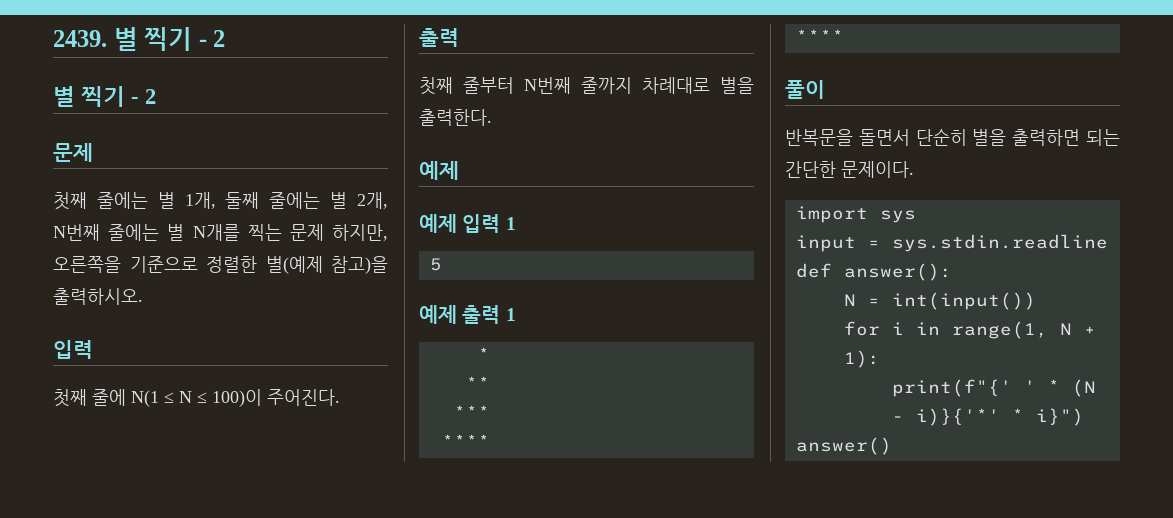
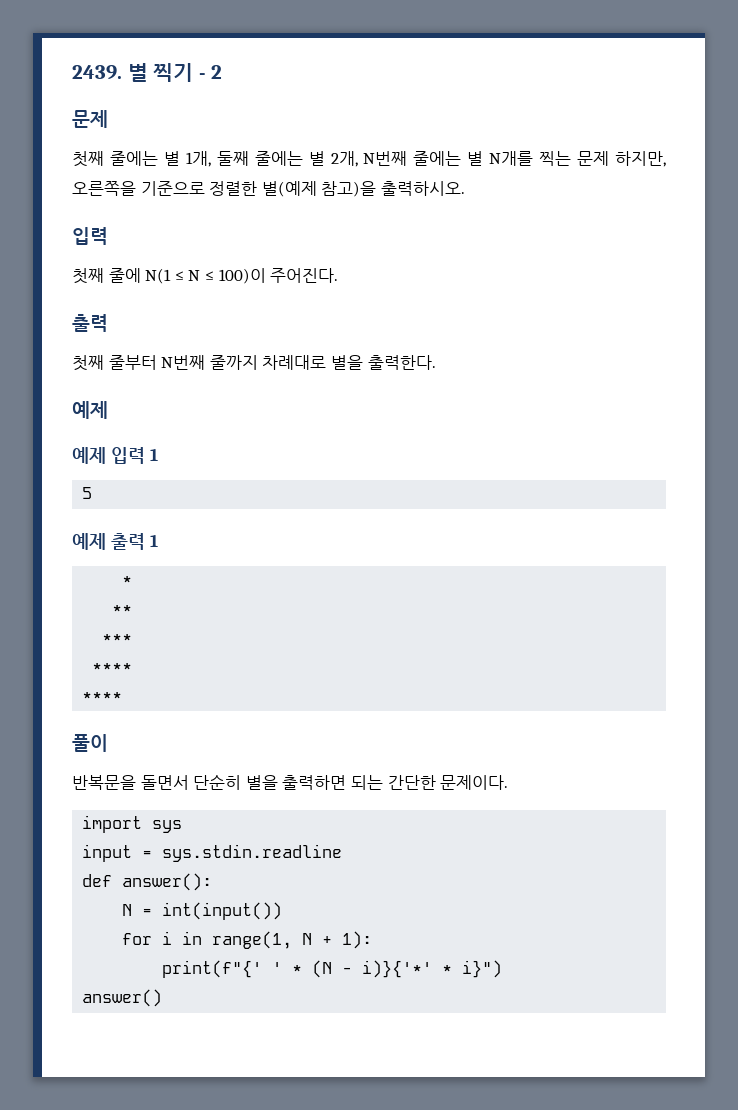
[53,86,157,107] // 별 찍기 - 2 -> (223, 72) none

